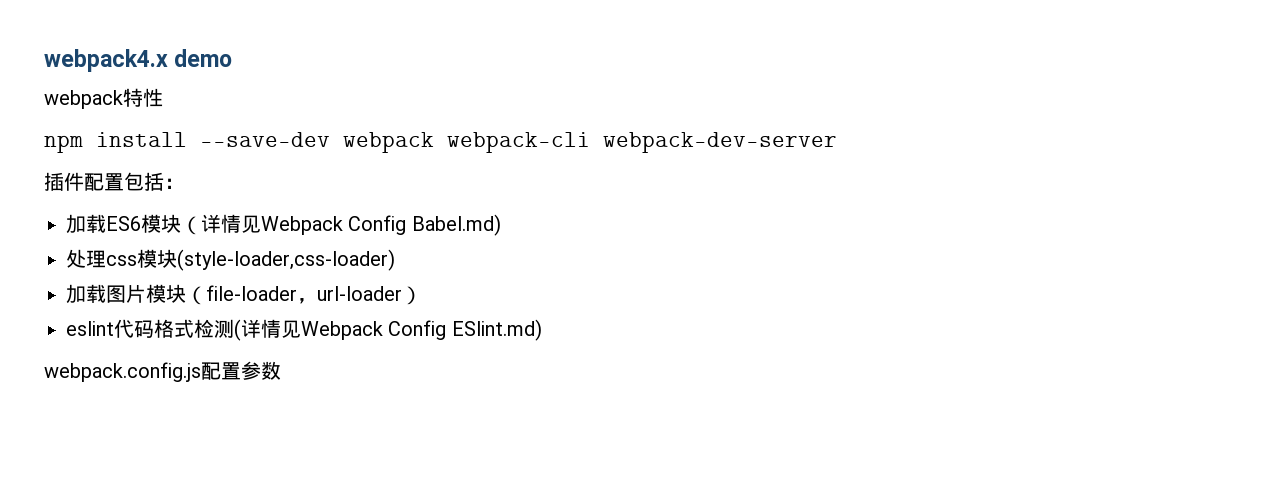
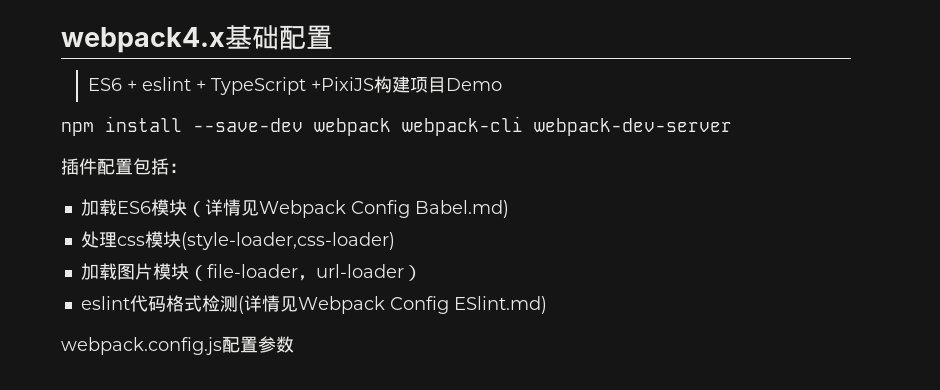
[174,49,233,67] [44,88,163,109] demo // webpack特性 -> [225,25,333,50] [88,76,503,95] 基础配置 // ES6 + eslint + TypeScript +PixiJS构建项目Demo

